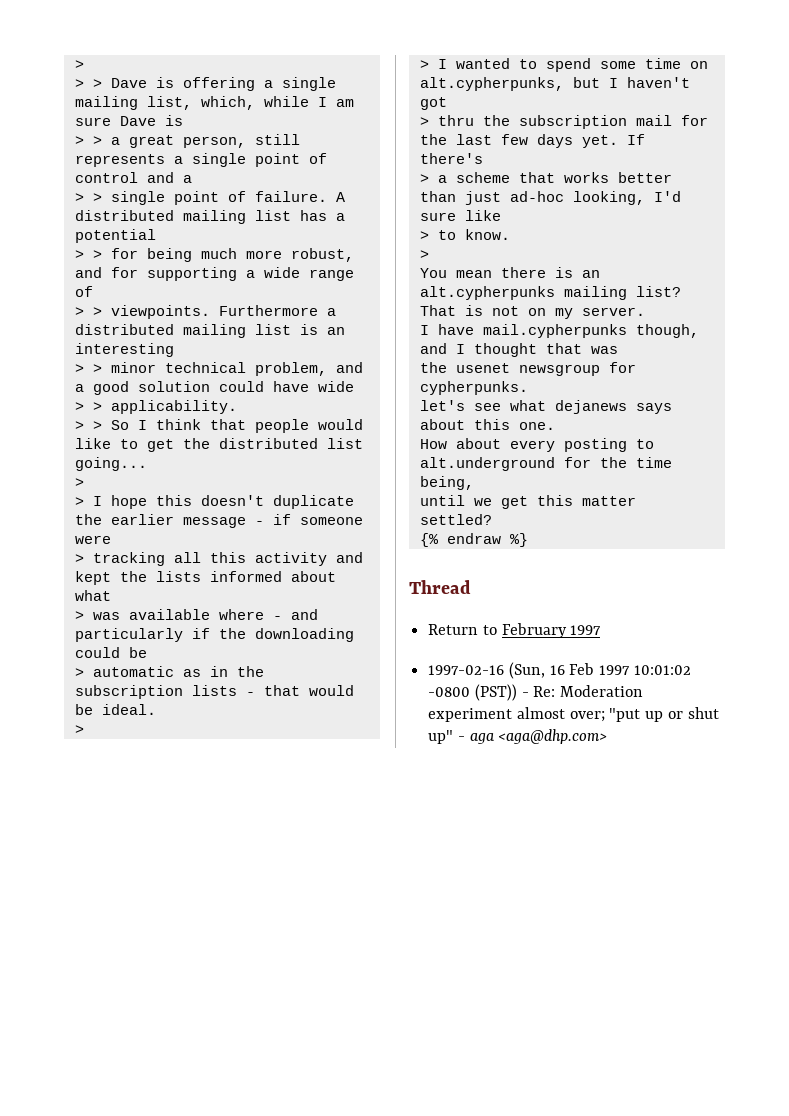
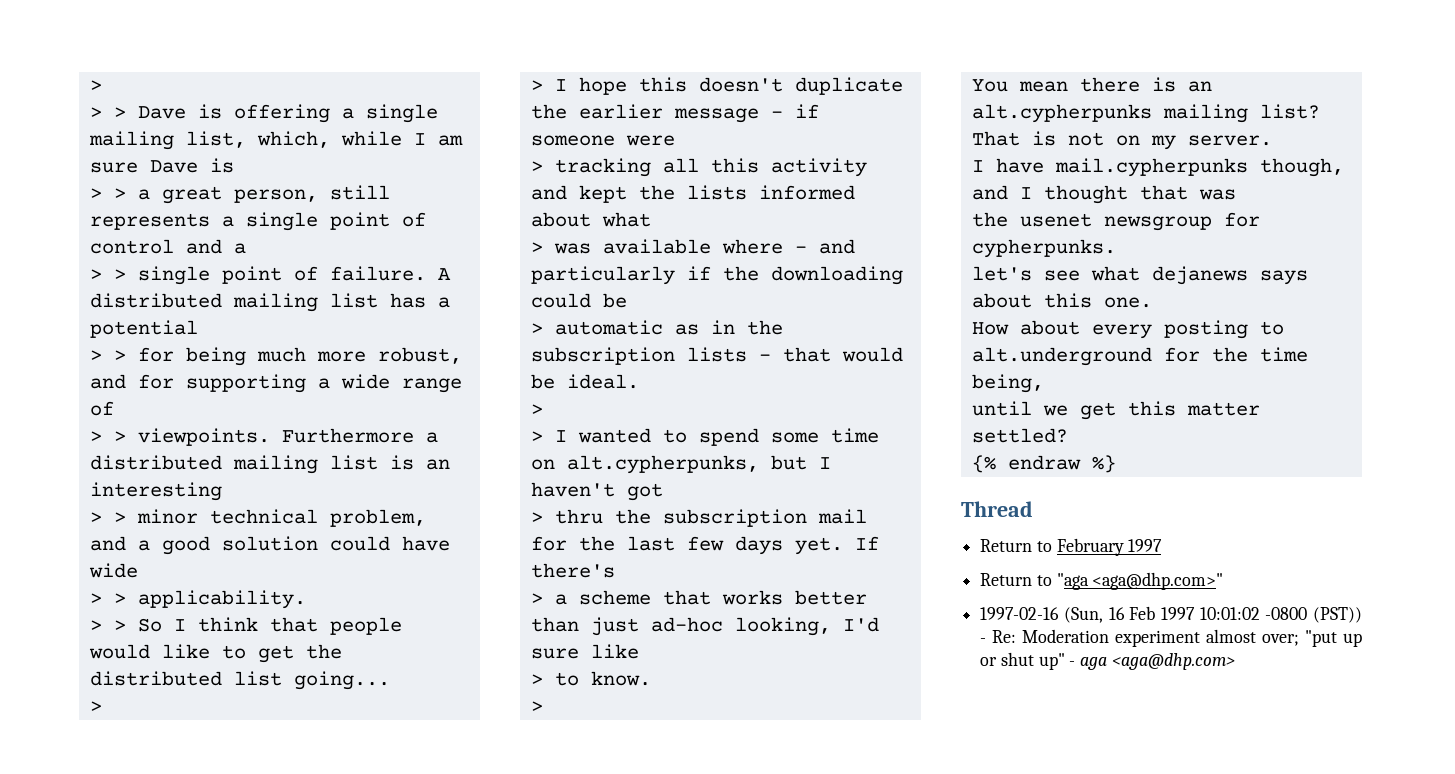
(602, 630) none -> [980,572,1224,590] // Return to "aga <aga@dhp.com>"

